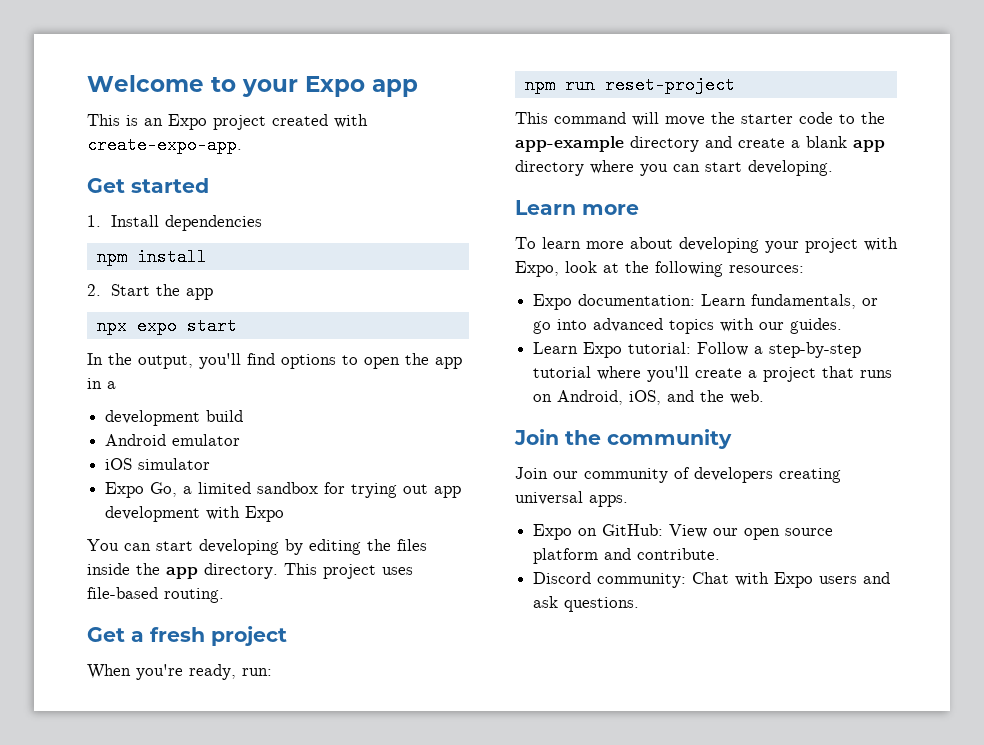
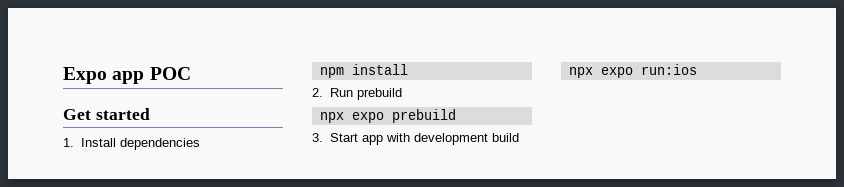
[87,75,298,97] Welcome to your -> (63, 75) none
[87,114,368,130] [87,136,242,154] // This is an Expo project created with create-expo-app. -> [149,67,191,80] POC
[110,284,213,300] [96,317,237,335] [87,353,462,369] [87,378,116,389] [105,410,244,426] [105,434,241,446] [105,458,211,470] [105,482,462,498] [105,506,285,522] [87,539,427,555] [87,563,413,579] [87,587,224,603] [87,626,287,646] [87,664,272,680] [524,76,735,94] [515,112,885,126] [515,136,885,152] [515,160,833,176] [515,200,639,215] [515,237,898,253] [515,261,804,277] [533,294,879,310] [533,318,843,334] [533,342,862,358] [533,366,893,382] [533,390,765,405] [514,429,732,449] [515,467,841,483] [515,491,628,507] [533,524,834,540] [533,548,721,564] [533,572,891,588] [533,596,640,612] Start the app // npx expo start // In the output, you'll find options to open the app in a // development build // Android emulator // iOS simulator // Expo Go, a limited sandbox for trying out app development with Expo // You can start developing by editing the files inside the app directory. This project uses file-based routing. // Get a fresh project // When you're ready, run: // npm run reset-project // This command will move the starter code to the app-example directory and create a blank app directory where you can start developing. // Learn more // To learn more about developing your project with Expo, look at the following resources: // Expo documentation: Learn fundamentals, or go into advanced topics with our guides. // Learn Expo tutorial: Follow a step-by-step tutorial where you'll create a project that runs on Android, iOS, and the web. // Join the community // Join our community of developers creating universal apps. // Expo on GitHub: View our open source platform and contribute. // Discord community: Chat with Expo users and ask questions. -> [329,88,402,100] [319,109,456,123] [312,133,519,145] [568,64,697,78] Run prebuild // npx expo prebuild // 3. Start app with development build // npx expo run:ios

